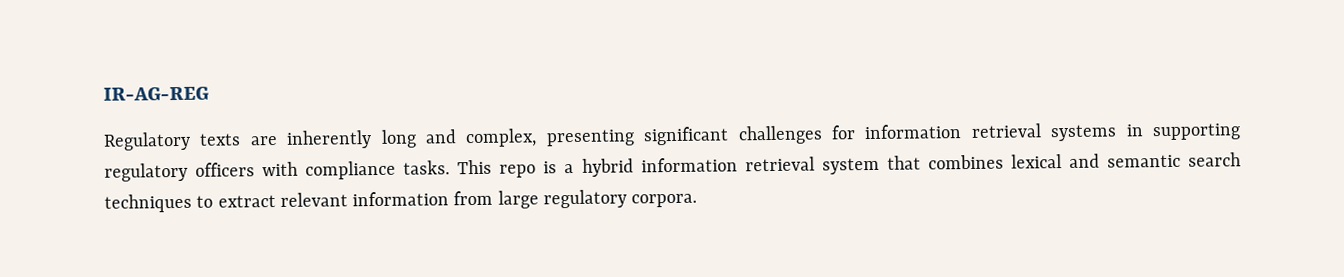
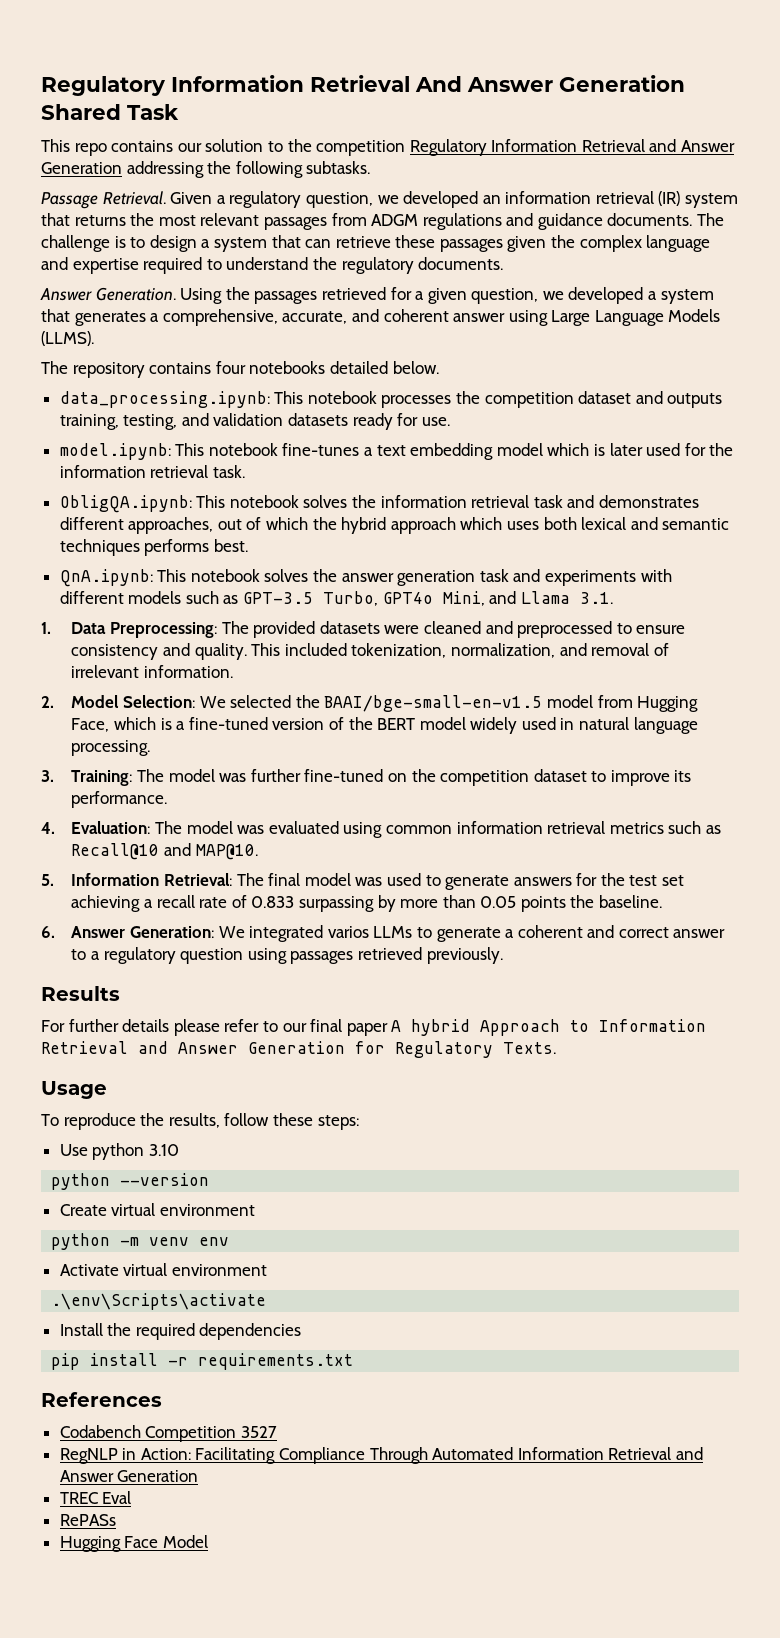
[103,86,209,101] [103,123,1241,151] [104,152,1241,182] [104,189,698,213] IR-AG-REG // Regulatory texts are inherently long and complex, presenting significant challenges for information retrieval systems in supporting regulatory officers with compliance tasks. This repo is a hybrid information retrieval system that combines lexical and semantic search techniques to extract relevant information from large regulatory corpora. -> [41,75,685,96] [41,104,179,120] [41,139,736,156] [41,161,371,178] [41,191,739,209] [41,213,725,230] [41,235,711,252] [41,257,504,274] [40,287,714,304] [41,309,721,326] [41,331,94,346] [41,361,439,378] [59,391,723,408] [59,413,450,430] [59,443,734,460] [59,465,245,478] [59,495,700,513] [59,517,730,534] [59,539,248,556] [59,569,672,587] [59,591,613,606] [41,621,686,638] [71,643,669,660] [71,665,233,678] [41,695,699,712] [71,717,698,734] [71,740,151,756] [41,769,692,786] [71,791,168,808] [41,821,721,838] [71,843,258,860] [41,873,685,890] [71,895,663,912] [41,925,726,942] [71,947,503,964] [41,986,120,1001] [41,1019,707,1036] [41,1041,556,1058] [41,1081,107,1099] [41,1113,359,1130] [59,1143,179,1160] [51,1173,210,1190] [59,1203,255,1216] [51,1233,230,1250] [59,1263,267,1276] [51,1293,267,1310] [59,1323,302,1340] [51,1353,354,1370] [41,1392,162,1407] [59,1425,277,1442] [59,1447,703,1464] [59,1470,199,1482] [59,1491,132,1504] [59,1514,116,1526] [59,1535,208,1552] Regulatory Information Retrieval And Answer Generation Shared Task // This repo contains our solution to the competition Regulatory Information Retrieval and Answer Generation addressing the following subtasks. // Passage Retrieval. Given a regulatory question, we developed an information retrieval (IR) system that returns the most relevant passages from ADGM regulations and guidance documents. The challenge is to design a system that can retrieve these passages given the complex language and expertise required to understand the regulatory documents. // Answer Generation. Using the passages retrieved for a given question, we developed a system that generates a comprehensive, accurate, and coherent answer using Large Language Models (LLMS). // The repository contains four notebooks detailed below. // data_processing.ipynb: This notebook processes the competition dataset and outputs training, testing, and validation datasets ready for use. // model.ipynb: This notebook fine-tunes a text embedding model which is later used for the information retrieval task. // ObligQA.ipynb: This notebook solves the information retrieval task and demonstrates different approaches, out of which the hybrid approach which uses both lexical and semantic techniques performs best. // QnA.ipynb: This notebook solves the answer generation task and experiments with different models such as GPT-3.5 Turbo, GPT4o Mini, and Llama 3.1. // 1. Data Preprocessing: The provided datasets were cleaned and preprocessed to ensure consistency and quality. This included tokenization, normalization, and removal of irrelevant information. // 2. Model Selection: We selected the BAAI/bge-small-en-v1.5 model from Hugging Face, which is a fine-tuned version of the BERT model widely used in natural language processing. // 3. Training: The model was further fine-tuned on the competition dataset to improve its performance. // 4. Evaluation: The model was evaluated using common information retrieval metrics such as Recall@10 and MAP@10. // 5. Information Retrieval: The final model was used to generate answers for the test set achieving a recall rate of 0.833 surpassing by more than 0.05 points the baseline. // 6. Answer Generation: We integrated varios LLMs to generate a coherent and correct answer to a regulatory question using passages retrieved previously. // Results // For further details please refer to our final paper A hybrid Approach to Information Retrieval and Answer Generation for Regulatory Texts. // Usage // To reproduce the results, follow these steps: // Use python 3.10 // python --version // Create virtual environment // python -m venv env // Activate virtual environment // .\env\Scripts\activate // Install the required dependencies // pip install -r requirements.txt // References // Codabench Competition 3527 // RegNLP in Action: Facilitating Compliance Through Automated Information Retrieval and Answer Generation // TREC Eval // RePASs // Hugging Face Model

